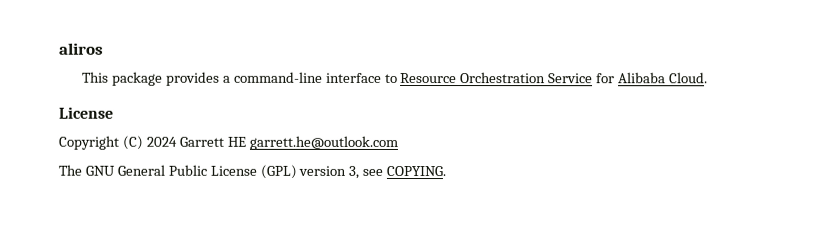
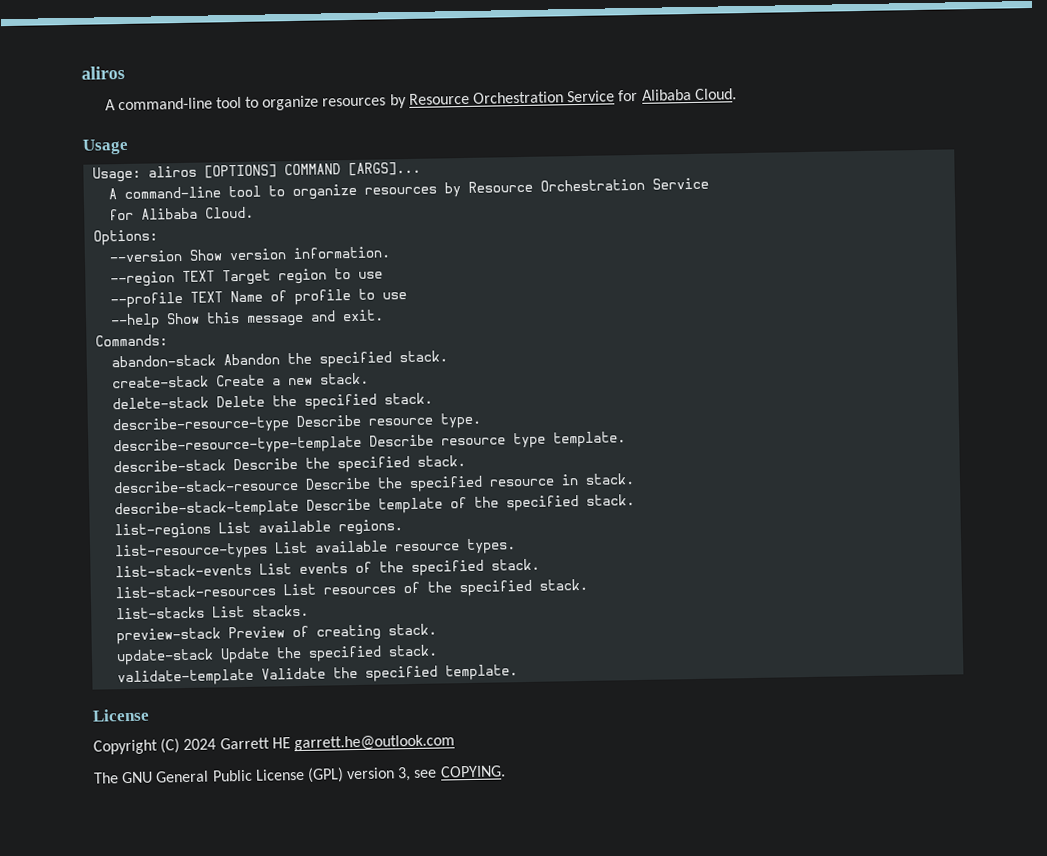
[82,71,398,86] This package provides a command-line interface to -> [104,94,407,111] A command-line tool to organize resources by
(709, 78) none -> [82,138,129,155] [92,161,422,183] [108,177,710,201] [109,206,255,221] [93,229,159,246] [109,246,391,263] [110,268,384,288] [110,288,408,309] [110,309,385,330] [95,334,169,347] [111,350,449,368] [112,372,370,389] [112,392,434,410] [112,412,482,435] [113,431,627,456] [113,455,467,473] [113,473,636,494] [114,494,636,519] [114,519,404,540] [115,538,517,561] [115,558,541,578] [115,578,589,599] [116,604,310,620] [116,623,438,645] [116,644,438,666] [117,664,519,687] // Usage // Usage: aliros [OPTIONS] COMMAND [ARGS]... // A command-line tool to organize resources by Resource Orchestration Service // for Alibaba Cloud. // Options: // --version Show version information. // --region TEXT Target region to use // --profile TEXT Name of profile to use // --help Show this message and exit. // Commands: // abandon-stack Abandon the specified stack. // create-stack Create a new stack. // delete-stack Delete the specified stack. // describe-resource-type Describe resource type. // describe-resource-type-template Describe resource type template. // describe-stack Describe the specified stack. // describe-stack-resource Describe the specified resource in stack. // describe-stack-template Describe template of the specified stack. // list-regions List available regions. // list-resource-types List available resource types. // list-stack-events List events of the specified stack. // list-stack-resources List resources of the specified stack. // list-stacks List stacks. // preview-stack Preview of creating stack. // update-stack Update the specified stack. // validate-template Validate the specified template.

